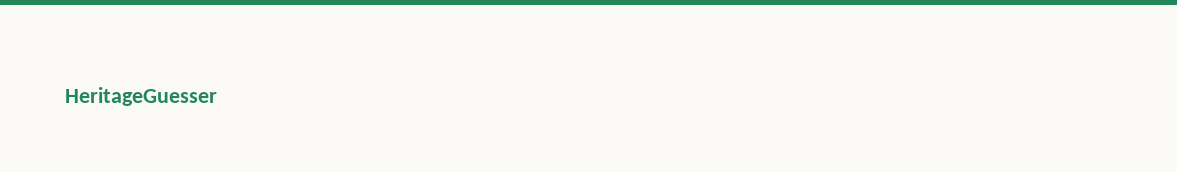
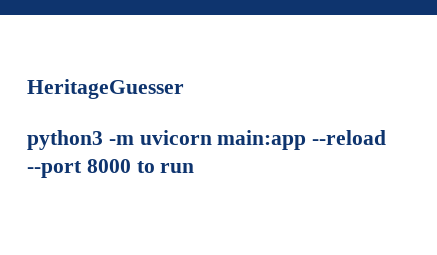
(217, 96) none -> [27,130,387,150] [27,159,195,178] // python3 -m uvicorn main:app --reload --port 8000 to run

